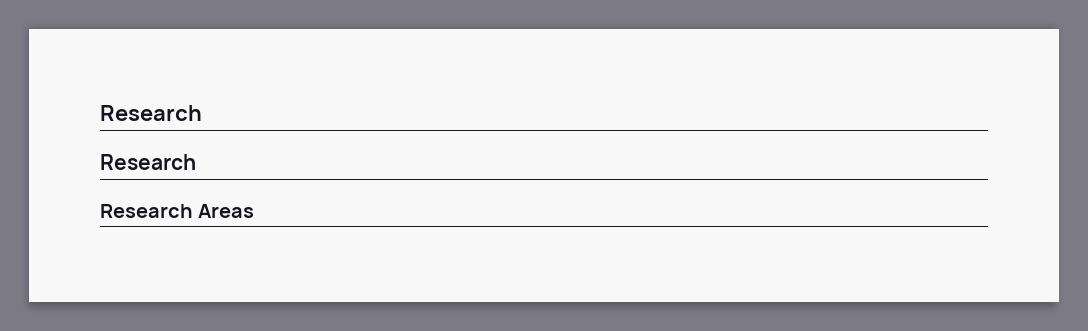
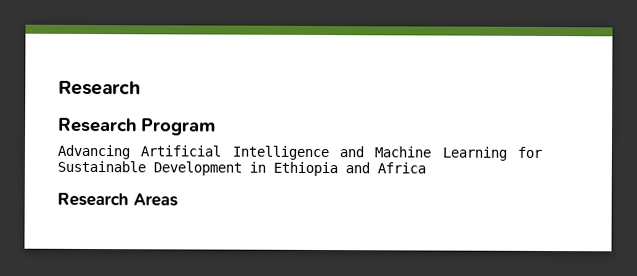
[100,105,202,121] [100,154,196,170] Research // Research -> [58,80,141,96] [58,117,216,136] [57,144,542,161] [57,160,426,177] Research // Research Program // Advancing Artificial Intelligence and Machine Learning for Sustainable Development in Ethiopia and Africa

